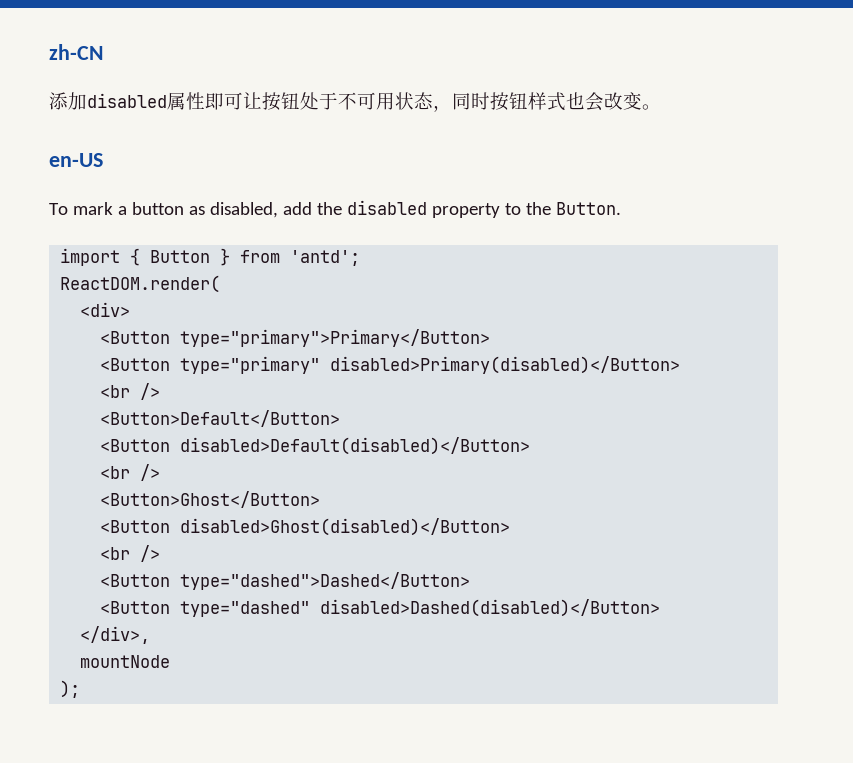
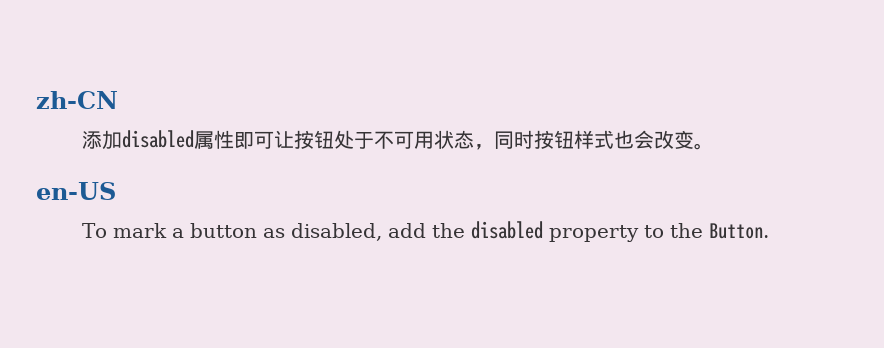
[60,248,361,266] [60,275,221,293] [80,302,131,317] [100,329,491,347] [100,356,681,374] [100,383,161,400] [100,410,341,427] [100,437,531,455] [100,464,161,481] [100,491,321,508] [100,518,511,536] [100,545,161,562] [100,572,471,590] [100,599,661,617] [80,626,151,644] [80,655,171,668] [60,680,81,698] // import { Button } from 'antd'; // ReactDOM.render( // <div> // <Button type="primary">Primary</Button> // <Button type="primary" disabled>Primary(disabled)</Button> // <br /> // <Button>Default</Button> // <Button disabled>Default(disabled)</Button> // <br /> // <Button>Ghost</Button> // <Button disabled>Ghost(disabled)</Button> // <br /> // <Button type="dashed">Dashed</Button> // <Button type="dashed" disabled>Dashed(disabled)</Button> // </div>, // mountNode // ); -> (769, 231) none

